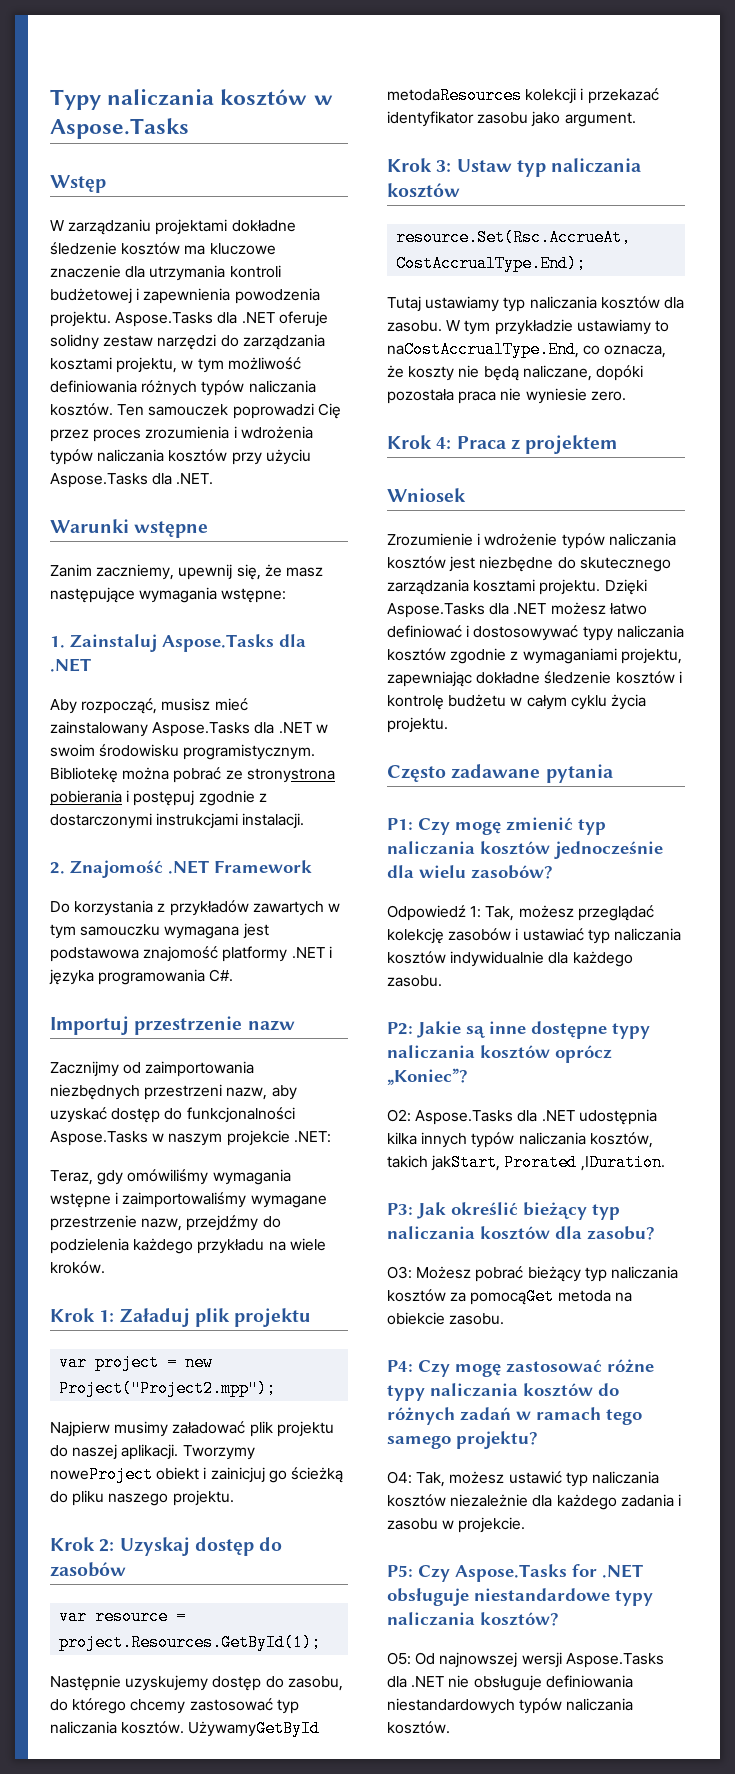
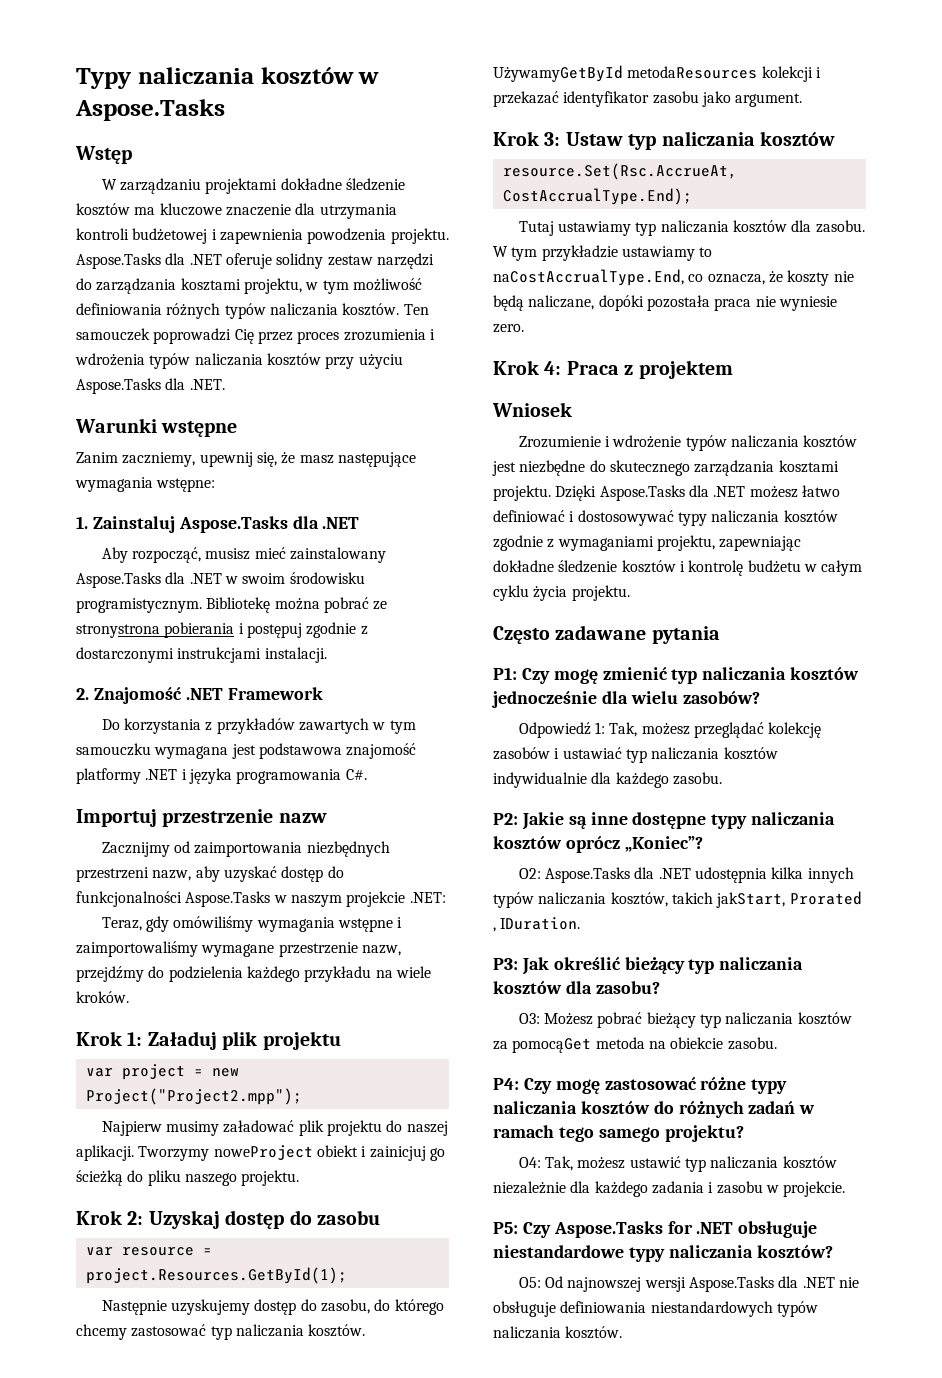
[50,1562,126,1577] zasobów -> [317,1210,380,1225] zasobu
[580,1154,665,1171] ,IDuration. -> [493,917,581,932] , IDuration.

